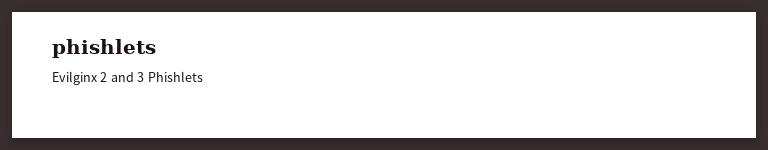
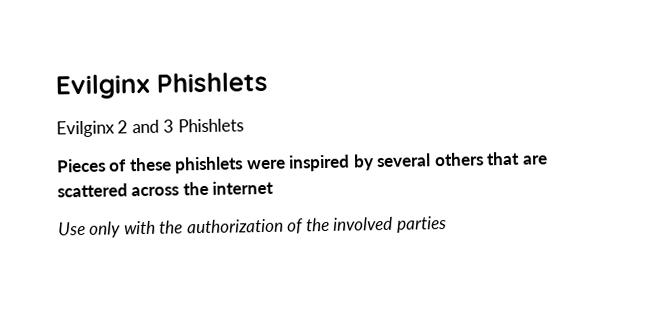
[52,39,156,58] phishlets -> [55,71,269,100] Evilginx Phishlets
(203, 76) none -> [57,151,548,174] [57,180,275,198] [58,215,447,238] // Pieces of these phishlets were inspired by several others that are scattered across the internet // Use only with the authorization of the involved parties

